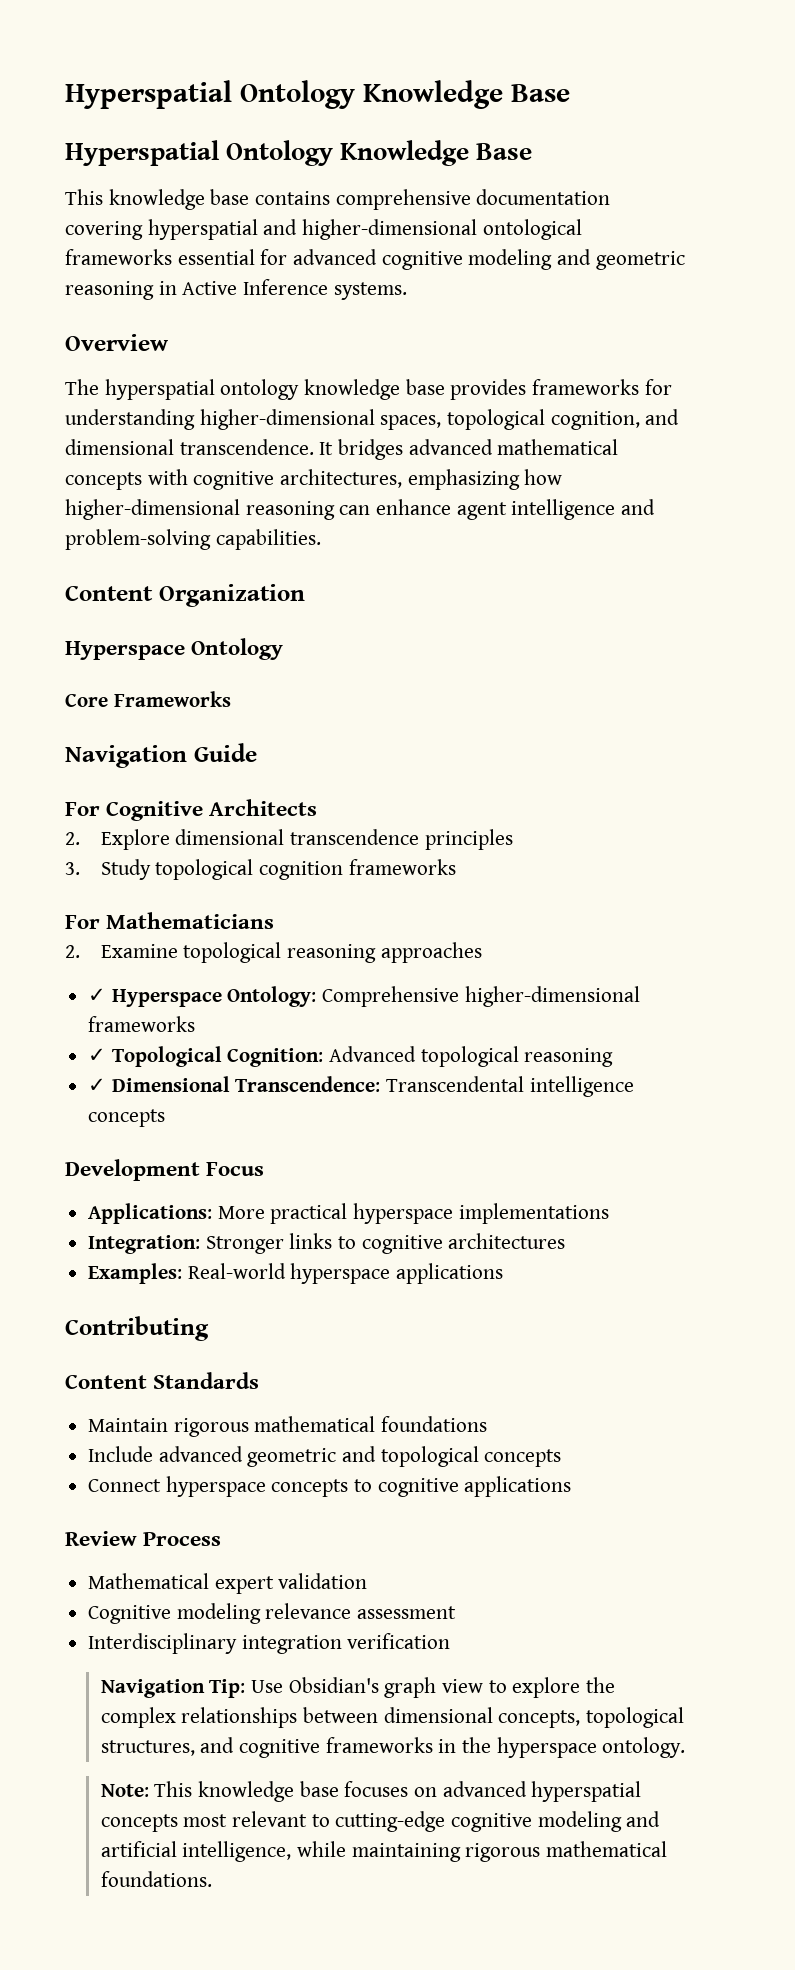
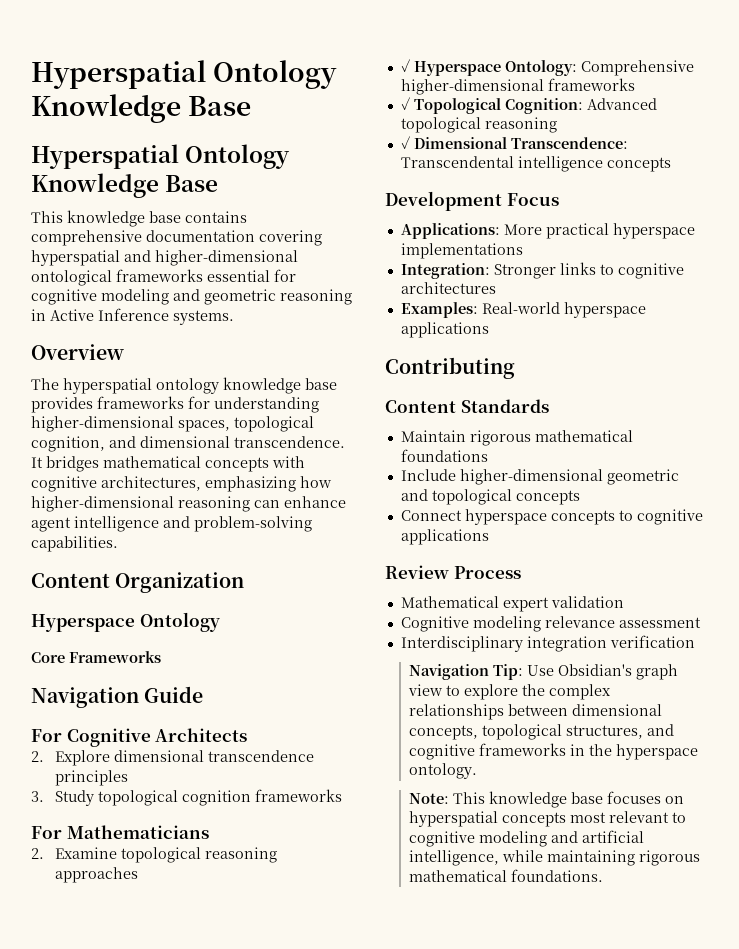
[293,249,378,265] advanced -> (296, 275) none
[408,439,493,455] advanced -> (99, 464) none
[158,1446,243,1462] advanced -> [459,469,603,485] higher-dimensional
[442,1781,527,1797] advanced -> (684, 800) none
[335,1811,446,1832] cutting-edge -> (686, 817) none

